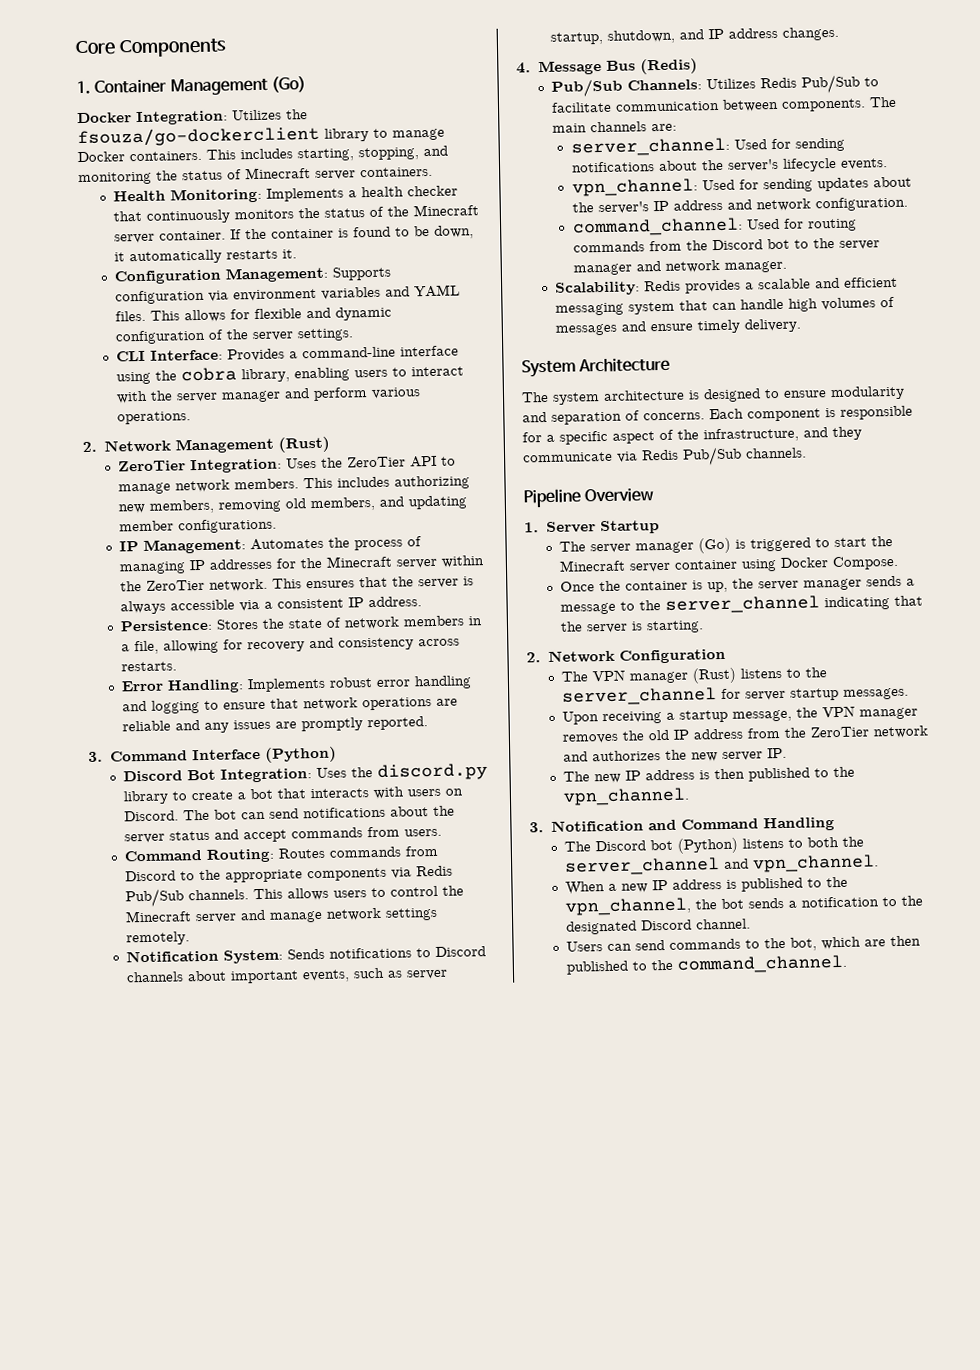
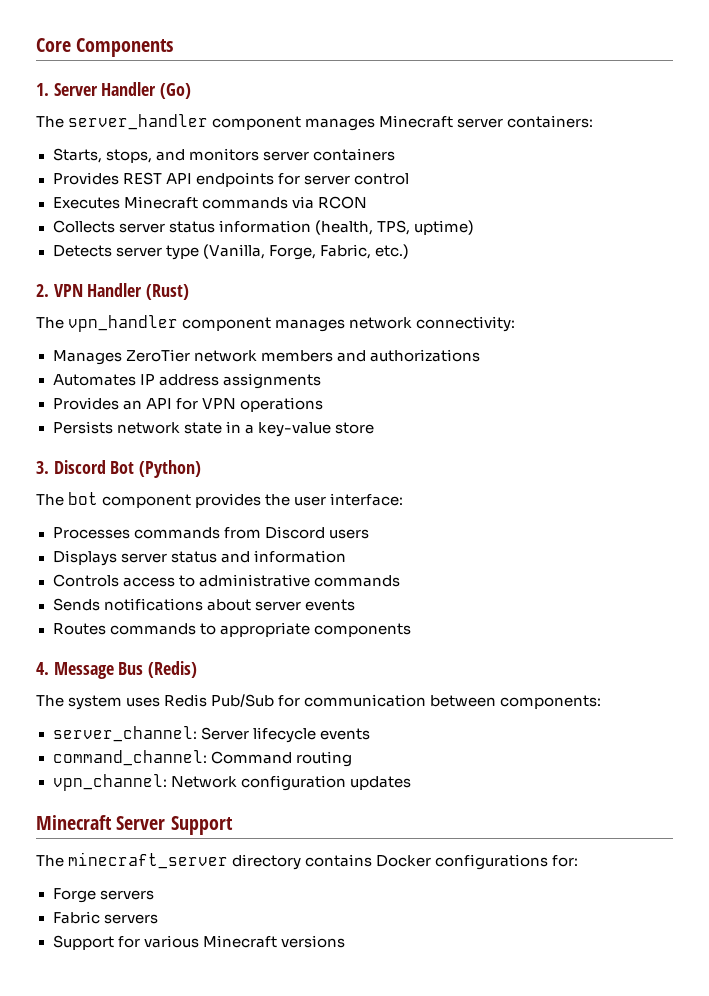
[94,77,268,96] Container Management -> [53,82,157,96] Server Handler
[77,109,308,126] [77,125,445,148] [77,145,448,163] [78,166,433,186] [113,185,459,204] [113,204,480,224] [114,225,475,244] [114,249,298,265] [114,266,392,285] [115,284,461,305] [115,306,393,323] [115,328,355,345] [116,345,460,362] [116,366,465,385] [116,387,422,404] [117,411,192,425] [82,436,330,454] [118,455,457,474] [118,475,471,495] [118,495,468,514] [119,518,278,534] [119,536,423,554] [119,555,485,575] [120,576,475,592] [120,596,423,615] [120,615,483,632] [121,637,461,655] [121,661,178,672] [121,675,473,694] [122,697,459,714] [122,716,429,733] [88,746,337,763] [123,763,489,783] [123,786,464,805] [124,805,456,822] [124,826,443,844] [124,845,439,863] [125,865,454,883] [125,885,465,908] [125,907,439,924] [126,931,191,946] [126,946,487,964] [126,967,449,984] [550,26,840,45] [516,58,698,76] [551,74,880,97] [551,96,898,113] [552,121,678,133] [570,137,845,157] [570,157,888,173] [571,176,912,197] [571,196,908,215] [571,217,857,237] [572,237,880,253] [572,259,787,276] [555,276,899,296] [555,296,896,316] [555,318,802,336] [521,357,671,378] [521,385,905,405] [522,405,913,425] [522,426,862,445] [523,446,807,466] [523,488,655,508] [524,520,660,535] [559,536,894,554] [559,555,900,573] [560,575,916,593] [560,595,924,615] [560,620,705,634] [526,648,726,664] [561,667,828,684] [562,687,910,706] [562,705,919,725] [562,725,929,744] [563,747,788,762] [563,766,856,784] [563,787,691,806] [529,817,835,833] [564,836,865,854] [565,854,880,876] [565,876,849,895] [565,895,924,916] [566,918,752,935] [566,935,922,952] [566,954,848,975] Docker Integration: Utilizes the fsouza/go-dockerclient library to manage Docker containers. This includes starting, stopping, and monitoring the status of Minecraft server containers. // Health Monitoring: Implements a health checker that continuously monitors the status of the Minecraft server container. If the container is found to be down, it automatically restarts it. // Configuration Management: Supports configuration via environment variables and YAML files. This allows for flexible and dynamic configuration of the server settings. // CLI Interface: Provides a command-line interface using the cobra library, enabling users to interact with the server manager and perform various operations. // 2. Network Management (Rust) // ZeroTier Integration: Uses the ZeroTier API to manage network members. This includes authorizing new members, removing old members, and updating member configurations. // IP Management: Automates the process of managing IP addresses for the Minecraft server within the ZeroTier network. This ensures that the server is always accessible via a consistent IP address. // Persistence: Stores the state of network members in a file, allowing for recovery and consistency across restarts. // Error Handling: Implements robust error handling and logging to ensure that network operations are reliable and any issues are promptly reported. // 3. Command Interface (Python) // Discord Bot Integration: Uses the discord.py library to create a bot that interacts with users on Discord. The bot can send notifications about the server status and accept commands from users. // Command Routing: Routes commands from Discord to the appropriate components via Redis Pub/Sub channels. This allows users to control the Minecraft server and manage network settings remotely. // Notification System: Sends notifications to Discord channels about important events, such as server startup, shutdown, and IP address changes. // 4. Message Bus (Redis) // Pub/Sub Channels: Utilizes Redis Pub/Sub to facilitate communication between components. The main channels are: // server_channel: Used for sending notifications about the server's lifecycle events. // vpn_channel: Used for sending updates about the server's IP address and network configuration. // command_channel: Used for routing commands from the Discord bot to the server manager and network manager. // Scalability: Redis provides a scalable and efficient messaging system that can handle high volumes of messages and ensure timely delivery. // System Architecture // The system architecture is designed to ensure modularity and separation of concerns. Each component is responsible for a specific aspect of the infrastructure, and they communicate via Redis Pub/Sub channels. // Pipeline Overview // 1. Server Startup // The server manager (Go) is triggered to start the Minecraft server container using Docker Compose. // Once the container is up, the server manager sends a message to the server_channel indicating that the server is starting. // 2. Network Configuration // The VPN manager (Rust) listens to the server_channel for server startup messages. // Upon receiving a startup message, the VPN manager removes the old IP address from the ZeroTier network and authorizes the new server IP. // The new IP address is then published to the vpn_channel. // 3. Notification and Command Handling // The Discord bot (Python) listens to both the server_channel and vpn_channel. // When a new IP address is published to the vpn_channel, the bot sends a notification to the designated Discord channel. // Users can send commands to the bot, which are then published to the command_channel. -> [36,114,594,131] [52,148,395,163] [52,172,409,187] [52,196,367,209] [52,220,474,235] [52,244,409,260] [36,283,190,300] [36,315,516,332] [52,349,480,365] [52,373,321,389] [52,397,323,412] [52,421,374,437] [36,460,202,478] [36,492,404,508] [52,526,369,539] [52,550,346,566] [52,574,400,587] [52,598,355,611] [52,622,411,637] [36,661,198,679] [36,694,602,710] [52,726,370,743] [52,750,352,767] [52,774,411,791] [36,815,233,835] [36,852,579,870] [52,888,154,903] [52,911,158,924] [52,935,345,950] The server_handler component manages Minecraft server containers: // Starts, stops, and monitors server containers // Provides REST API endpoints for server control // Executes Minecraft commands via RCON // Collects server status information (health, TPS, uptime) // Detects server type (Vanilla, Forge, Fabric, etc.) // 2. VPN Handler (Rust) // The vpn_handler component manages network connectivity: // Manages ZeroTier network members and authorizations // Automates IP address assignments // Provides an API for VPN operations // Persists network state in a key-value store // 3. Discord Bot (Python) // The bot component provides the user interface: // Processes commands from Discord users // Displays server status and information // Controls access to administrative commands // Sends notifications about server events // Routes commands to appropriate components // 4. Message Bus (Redis) // The system uses Redis Pub/Sub for communication between components: // server_channel: Server lifecycle events // command_channel: Command routing // vpn_channel: Network configuration updates // Minecraft Server Support // The minecraft_server directory contains Docker configurations for: // Forge servers // Fabric servers // Support for various Minecraft versions

